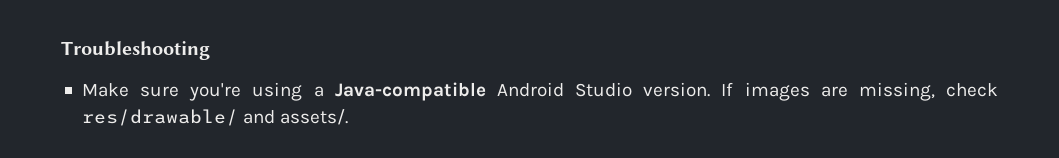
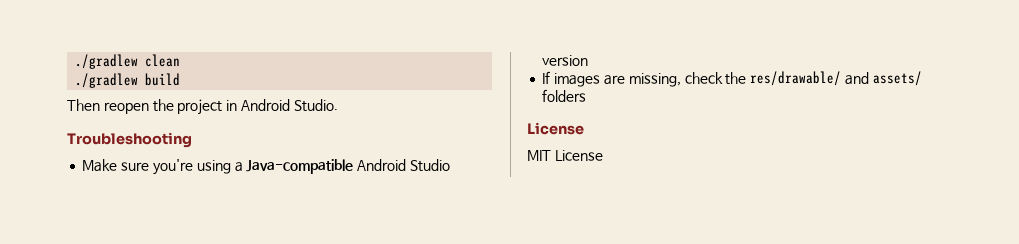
(61, 50) none -> [75,54,181,69] [75,73,181,88] [67,99,338,115] ./gradlew clean // ./gradlew build // Then reopen the project in Android Studio. //
[643,82,711,97] version. -> [542,55,589,66] version //
(999, 90) none -> [725,72,747,85] the
[280,109,349,125] assets/. -> [872,71,922,86] [542,89,587,102] [527,122,584,135] [527,150,603,161] assets/ folders // License // MIT License

